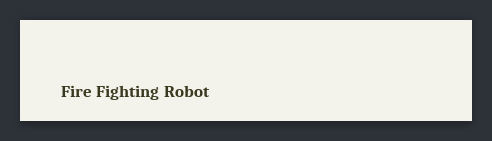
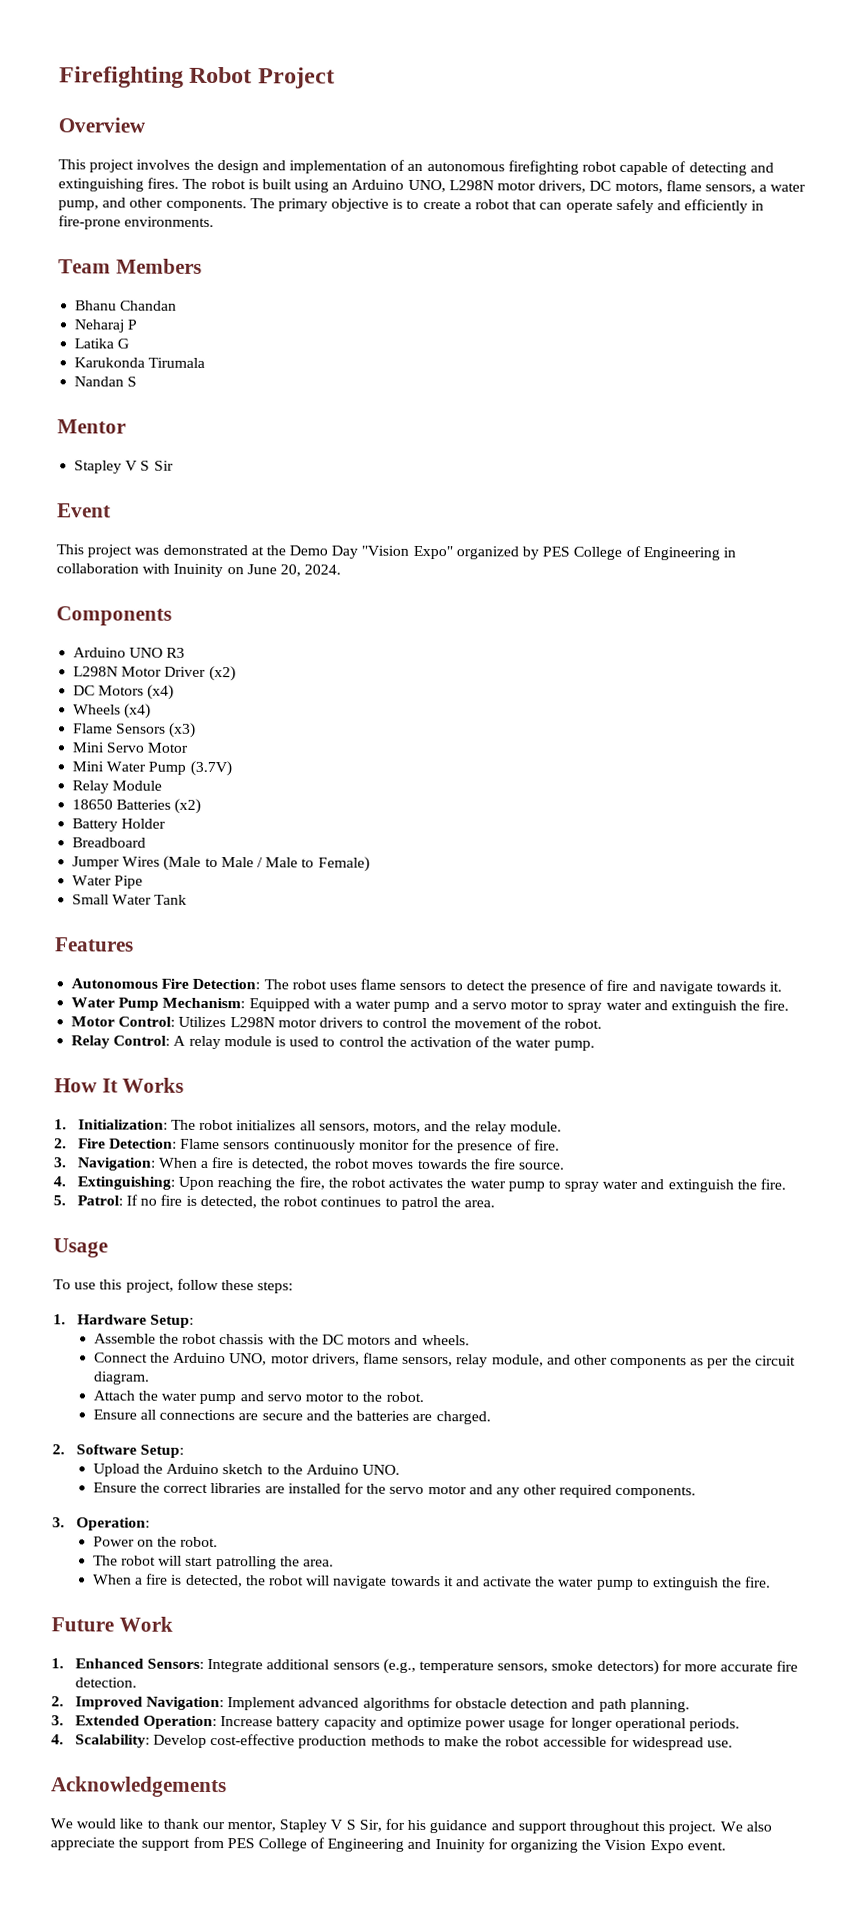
[61,85,210,100] Fire Fighting Robot -> [59,66,335,89] [58,117,146,133] [58,159,774,176] [58,177,807,194] [58,197,765,214] [58,215,215,230] [58,258,202,274] [75,300,178,311] [74,319,138,333] [74,338,130,349] [74,357,206,368] [74,376,138,387] [57,419,126,434] [74,460,174,474] [57,503,111,518] [56,544,736,561] [56,563,342,578] [56,606,172,626] [73,647,186,658] [73,665,236,682] [73,684,175,700] [73,703,152,719] [73,722,197,738] [72,742,189,753] [72,760,232,777] [72,780,163,794] [72,798,202,814] [72,818,167,832] [72,837,147,848] [72,855,370,872] [72,875,144,889] [72,894,188,905] [55,937,134,952] [71,978,783,995] [71,997,790,1014] [71,1016,603,1029] [71,1035,595,1051] [54,1077,185,1093] [54,1119,562,1135] [54,1138,560,1154] [53,1157,566,1171] [53,1176,786,1193] [53,1194,496,1211] [53,1238,108,1258] [53,1278,294,1294] [53,1314,195,1328] [93,1333,470,1346] [93,1352,796,1369] [92,1371,150,1385] [92,1390,424,1405] [92,1409,491,1425] [52,1444,185,1458] [92,1463,401,1477] [92,1482,697,1499] [52,1517,150,1531] [92,1536,219,1548] [92,1555,335,1570] [92,1573,772,1591] [51,1616,173,1632] [51,1658,799,1676] [74,1677,137,1688] [51,1696,690,1713] [51,1715,741,1732] [51,1734,734,1751] [51,1776,227,1798] [50,1818,772,1835] [50,1836,726,1854] Firefighting Robot Project // Overview // This project involves the design and implementation of an autonomous firefighting robot capable of detecting and extinguishing fires. The robot is built using an Arduino UNO, L298N motor drivers, DC motors, flame sensors, a water pump, and other components. The primary objective is to create a robot that can operate safely and efficiently in fire-prone environments. // Team Members // Bhanu Chandan // Neharaj P // Latika G // Karukonda Tirumala // Nandan S // Mentor // Stapley V S Sir // Event // This project was demonstrated at the Demo Day "Vision Expo" organized by PES College of Engineering in collaboration with Inuinity on June 20, 2024. // Components // Arduino UNO R3 // L298N Motor Driver (x2) // DC Motors (x4) // Wheels (x4) // Flame Sensors (x3) // Mini Servo Motor // Mini Water Pump (3.7V) // Relay Module // 18650 Batteries (x2) // Battery Holder // Breadboard // Jumper Wires (Male to Male / Male to Female) // Water Pipe // Small Water Tank // Features // Autonomous Fire Detection: The robot uses flame sensors to detect the presence of fire and navigate towards it. // Water Pump Mechanism: Equipped with a water pump and a servo motor to spray water and extinguish the fire. // Motor Control: Utilizes L298N motor drivers to control the movement of the robot. // Relay Control: A relay module is used to control the activation of the water pump. // How It Works // 1. Initialization: The robot initializes all sensors, motors, and the relay module. // 2. Fire Detection: Flame sensors continuously monitor for the presence of fire. // 3. Navigation: When a fire is detected, the robot moves towards the fire source. // 4. Extinguishing: Upon reaching the fire, the robot activates the water pump to spray water and extinguish the fire. // 5. Patrol: If no fire is detected, the robot continues to patrol the area. // Usage // To use this project, follow these steps: // 1. Hardware Setup: // Assemble the robot chassis with the DC motors and wheels. // Connect the Arduino UNO, motor drivers, flame sensors, relay module, and other components as per the circuit diagram. // Attach the water pump and servo motor to the robot. // Ensure all connections are secure and the batteries are charged. // 2. Software Setup: // Upload the Arduino sketch to the Arduino UNO. // Ensure the correct libraries are installed for the servo motor and any other required components. // 3. Operation: // Power on the robot. // The robot will start patrolling the area. // When a fire is detected, the robot will navigate towards it and activate the water pump to extinguish the fire. // Future Work // 1. Enhanced Sensors: Integrate additional sensors (e.g., temperature sensors, smoke detectors) for more accurate fire detection. // 2. Improved Navigation: Implement advanced algorithms for obstacle detection and path planning. // 3. Extended Operation: Increase battery capacity and optimize power usage for longer operational periods. // 4. Scalability: Develop cost-effective production methods to make the robot accessible for widespread use. // Acknowledgements // We would like to thank our mentor, Stapley V S Sir, for his guidance and support throughout this project. We also appreciate the support from PES College of Engineering and Inuinity for organizing the Vision Expo event.

